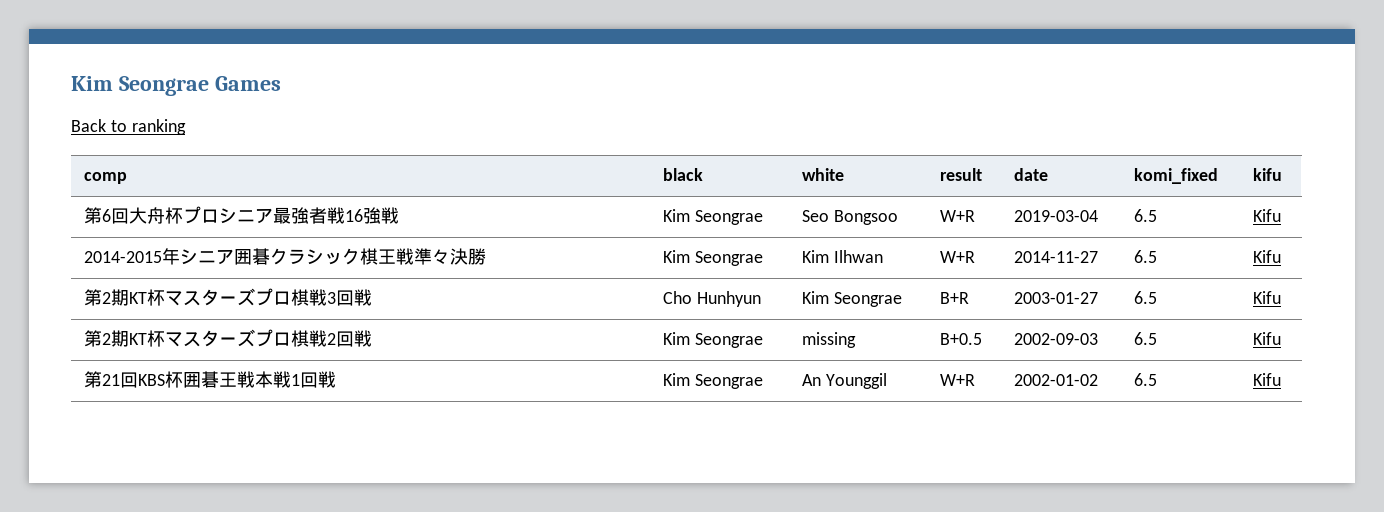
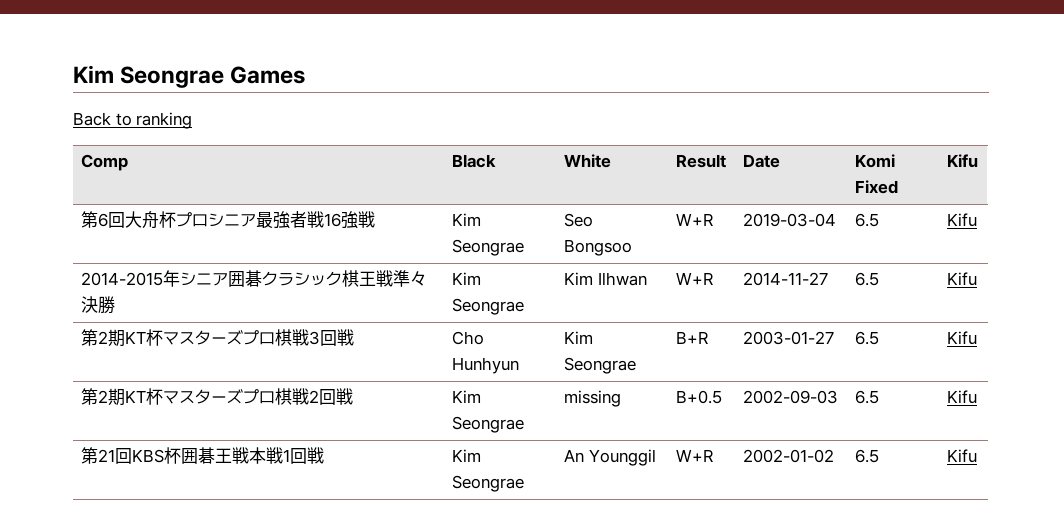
[83,172,127,184] [662,168,703,181] [801,168,844,181] [939,168,982,181] [1013,168,1048,181] [1133,168,1218,184] [1252,168,1282,181] comp | black | white | result | date | komi_fixed | kifu -> [81,154,129,171] [452,154,497,168] [564,154,612,168] [676,154,727,168] [743,154,781,168] [855,154,896,168] [855,180,899,194] [947,154,979,168] Comp | Black | White | Result | Date | Komi Fixed | Kifu

